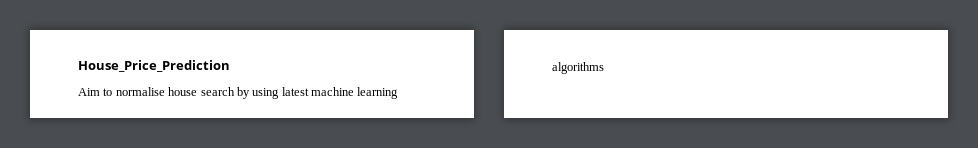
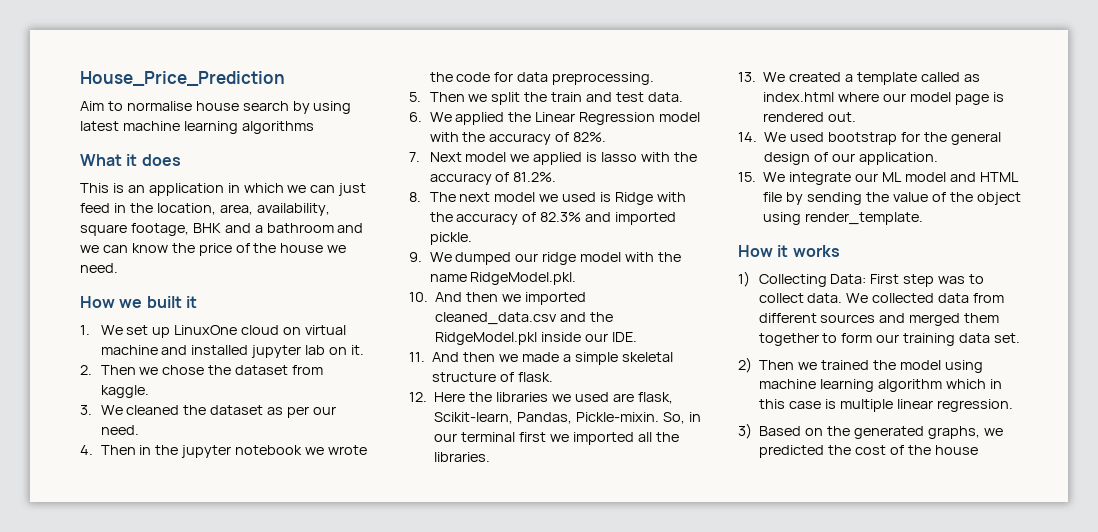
(604, 68) none -> [80,154,181,166] [80,183,367,196] [80,203,330,216] [80,223,364,236] [80,243,347,256] [80,263,118,273] [80,296,197,308] [80,325,347,338] [100,345,365,358] [80,365,324,375] [100,385,149,398] [80,405,337,418] [100,425,139,435] [80,445,368,458] [429,72,655,85] [409,92,683,105] [409,112,701,125] [429,132,607,145] [409,152,697,165] [429,172,557,185] [409,192,686,205] [429,212,677,225] [429,232,472,245] [409,252,682,265] [429,272,577,285] [409,292,586,305] [435,312,614,325] [435,332,637,345] [409,352,673,365] [432,372,554,382] [409,392,673,404] [434,412,701,424] [434,432,679,445] [434,452,491,462] [738,72,980,85] [763,92,1004,105] [763,112,857,122] [738,132,1001,145] [764,152,938,165] [738,172,1019,185] [763,192,1021,205] [763,212,924,225] [738,245,840,257] [738,271,985,287] [758,293,1005,303] [758,313,1000,326] [758,333,1021,346] [738,357,983,373] [759,379,1002,392] [759,399,1013,412] [738,423,1003,439] [759,445,978,458] // What it does // This is an application in which we can just feed in the location, area, availability, square footage, BHK and a bathroom and we can know the price of the house we need. // How we built it // 1. We set up LinuxOne cloud on virtual machine and installed jupyter lab on it. // 2. Then we chose the dataset from kaggle. // 3. We cleaned the dataset as per our need. // 4. Then in the jupyter notebook we wrote the code for data preprocessing. // 5. Then we split the train and test data. // 6. We applied the Linear Regression model with the accuracy of 82%. // 7. Next model we applied is lasso with the accuracy of 81.2%. // 8. The next model we used is Ridge with the accuracy of 82.3% and imported pickle. // 9. We dumped our ridge model with the name RidgeModel.pkl. // 10. And then we imported cleaned_data.csv and the RidgeModel.pkl inside our IDE. // 11. And then we made a simple skeletal structure of flask. // 12. Here the libraries we used are flask, Scikit-learn, Pandas, Pickle-mixin. So, in our terminal first we imported all the libraries. // 13. We created a template called as index.html where our model page is rendered out. // 14. We used bootstrap for the general design of our application. // 15. We integrate our ML model and HTML file by sending the value of the object using render_template. // How it works // 1) Collecting Data: First step was to collect data. We collected data from different sources and merged them together to form our training data set. // 2) Then we trained the model using machine learning algorithm which in this case is multiple linear regression. // 3) Based on the generated graphs, we predicted the cost of the house

